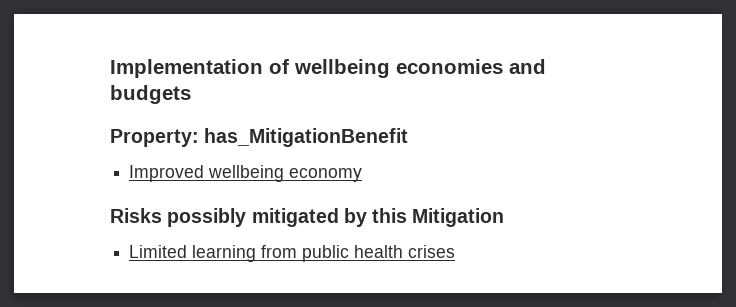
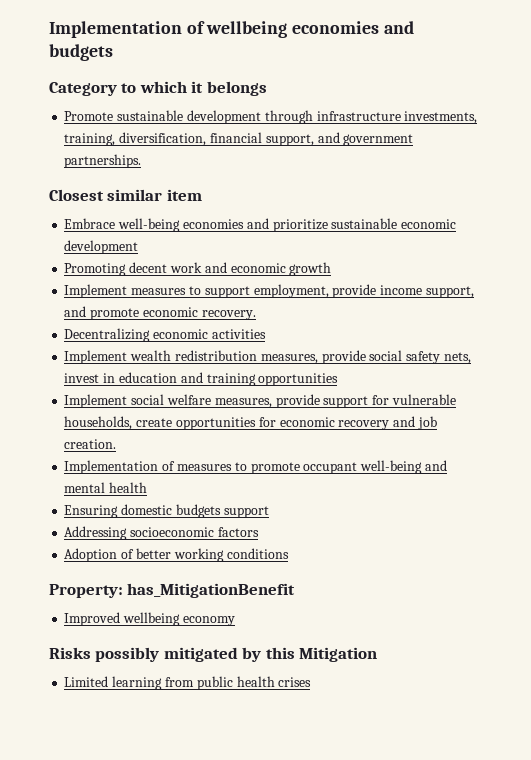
(191, 94) none -> [49,81,267,96] [64,110,478,124] [64,132,414,146] [64,154,142,168] [49,189,202,201] [64,218,457,232] [64,240,139,254] [64,262,332,276] [64,284,474,298] [64,306,256,320] [64,328,266,342] [64,350,471,364] [64,372,339,386] [64,394,456,408] [64,416,437,430] [64,439,117,449] [64,460,447,474] [64,482,148,493] [64,504,269,518] [64,526,259,540] [64,548,289,562] // Category to which it belongs // Promote sustainable development through infrastructure investments, training, diversification, financial support, and government partnerships. // Closest similar item // Embrace well-being economies and prioritize sustainable economic development // Promoting decent work and economic growth // Implement measures to support employment, provide income support, and promote economic recovery. // Decentralizing economic activities // Implement wealth redistribution measures, provide social safety nets, invest in education and training opportunities // Implement social welfare measures, provide support for vulnerable households, create opportunities for economic recovery and job creation. // Implementation of measures to promote occupant well-being and mental health // Ensuring domestic budgets support // Addressing socioeconomic factors // Adoption of better working conditions

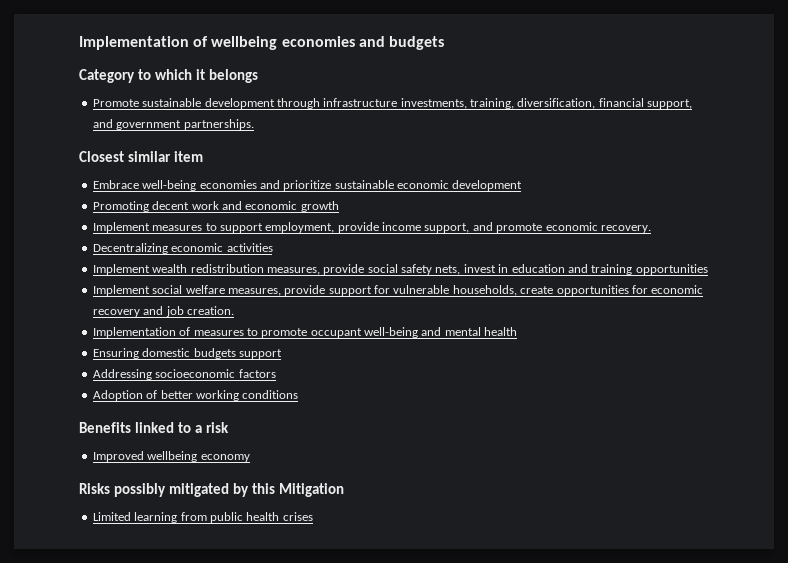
[49,583,296,598] Property: has_MitigationBenefit -> [79,422,229,433] Benefits linked to a risk

